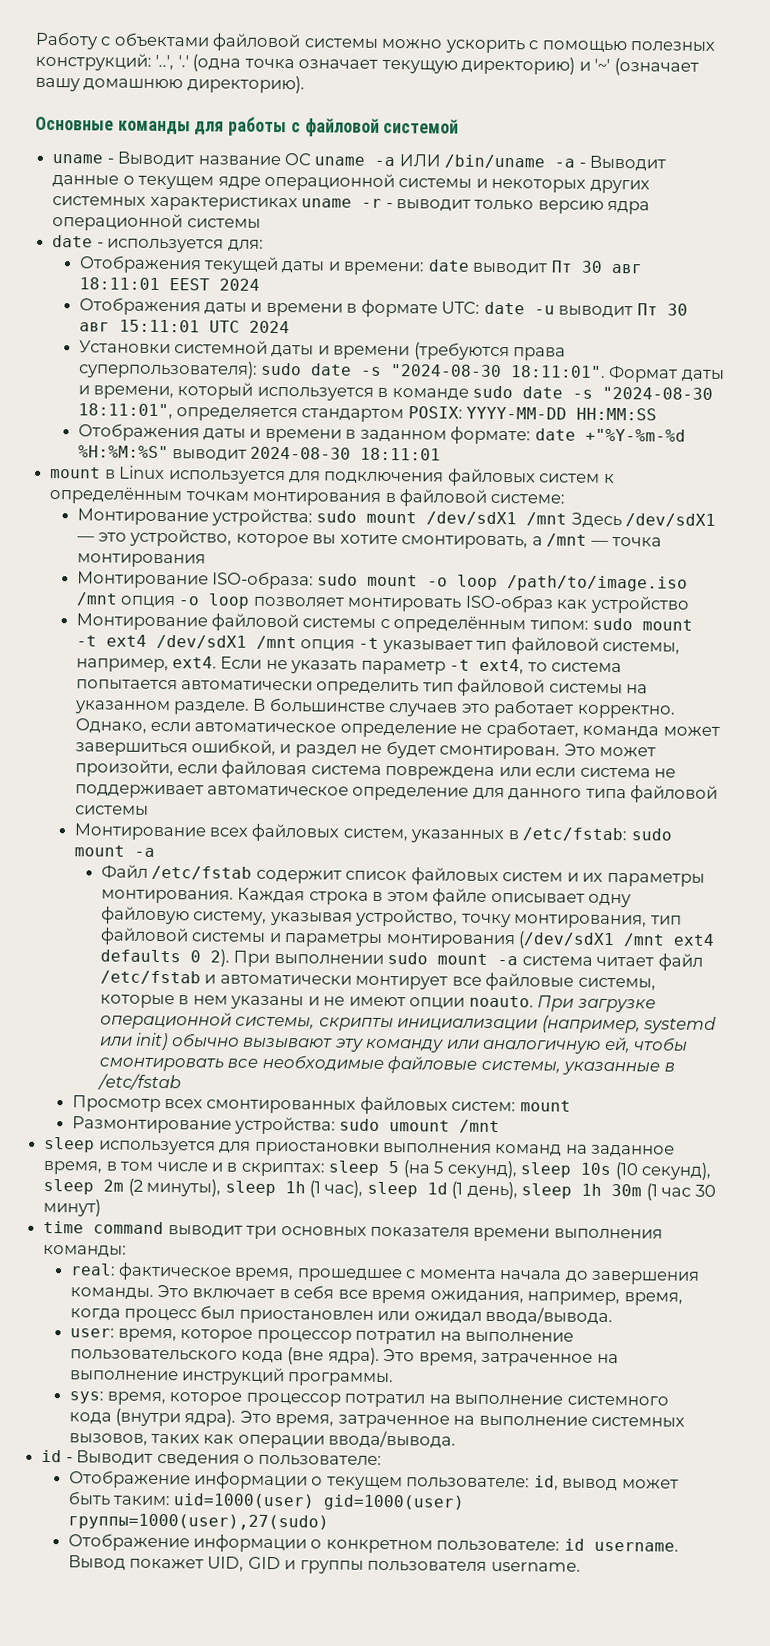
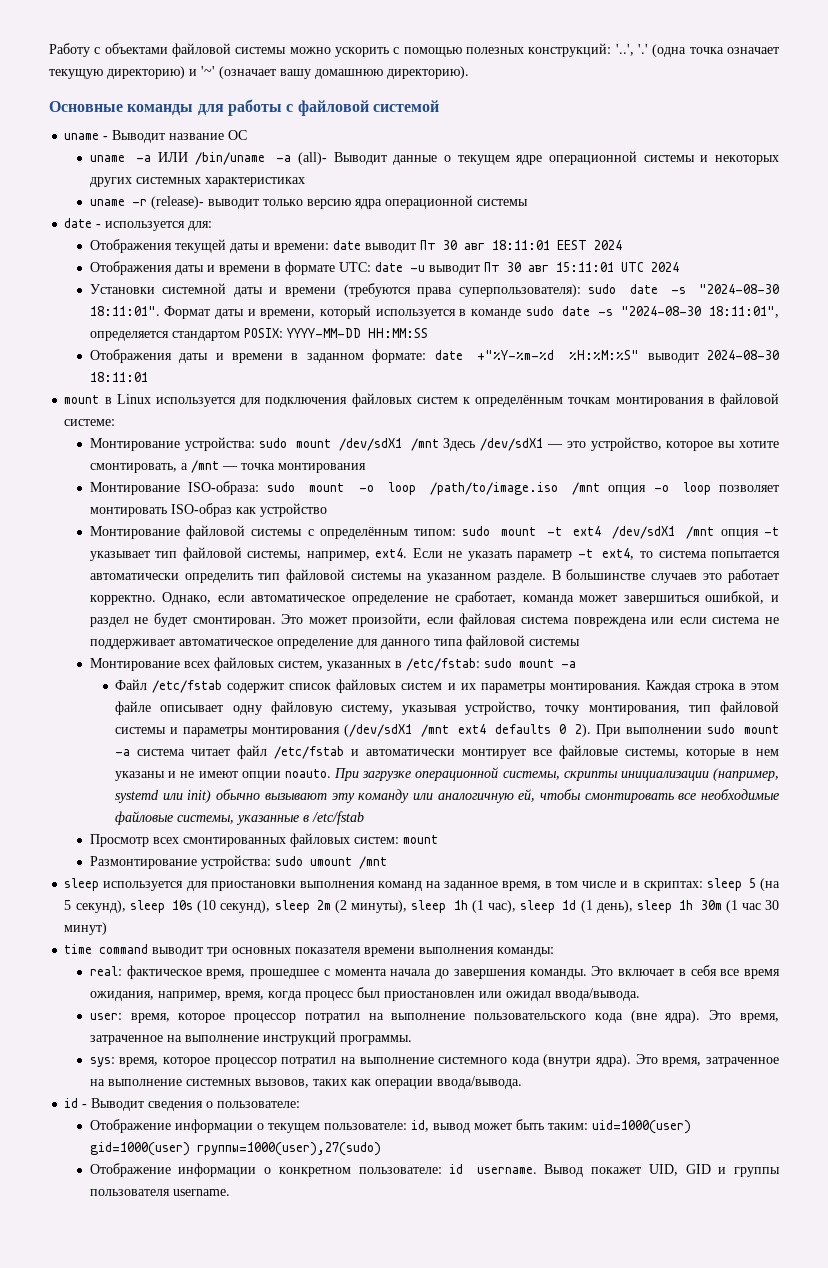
(311, 159) none -> (248, 135) //
[578,162,586,168] - -> [298,152,328,165] (all)-
(298, 204) none -> (305, 182) //
[385,202,393,209] - -> [150,196,204,209] (release)-

